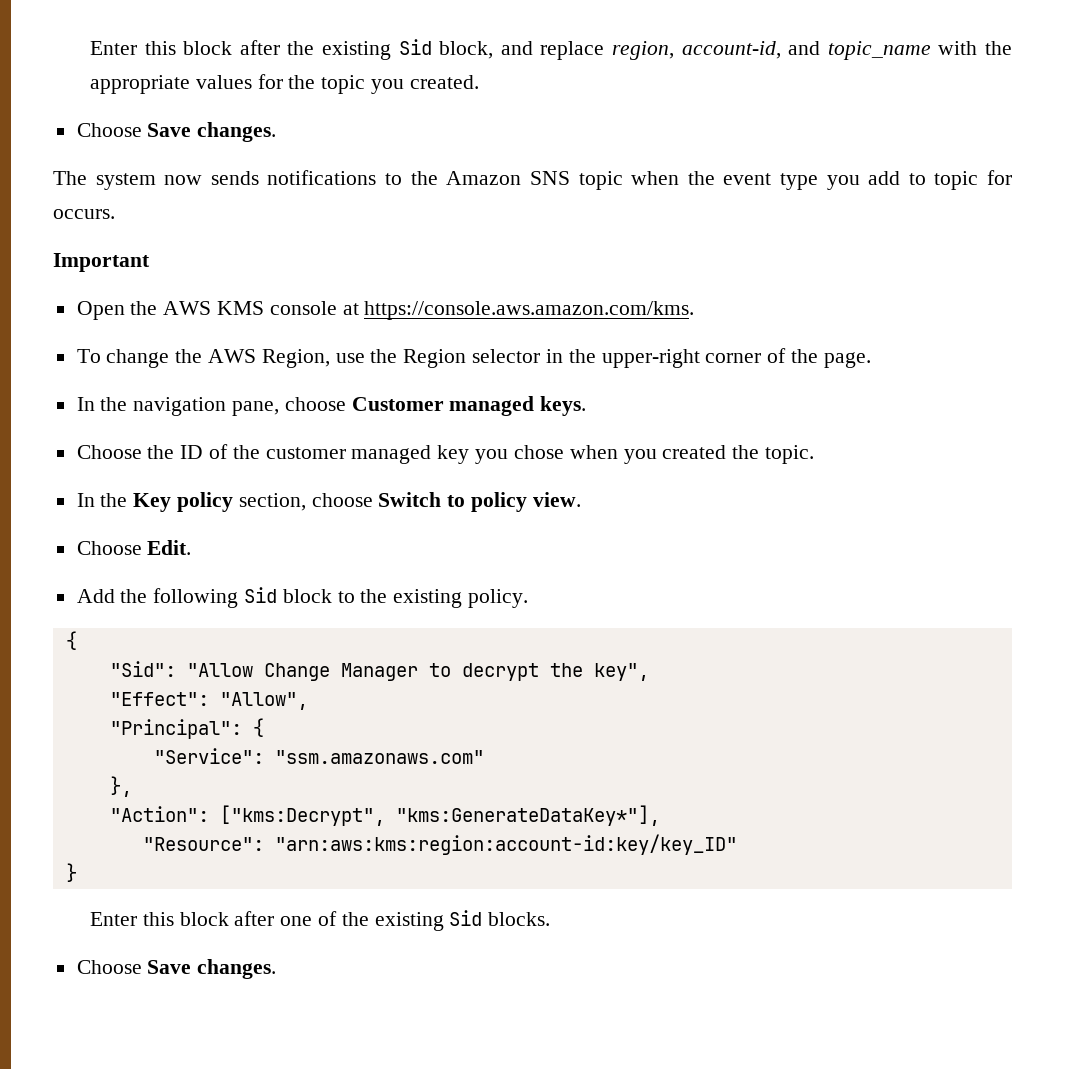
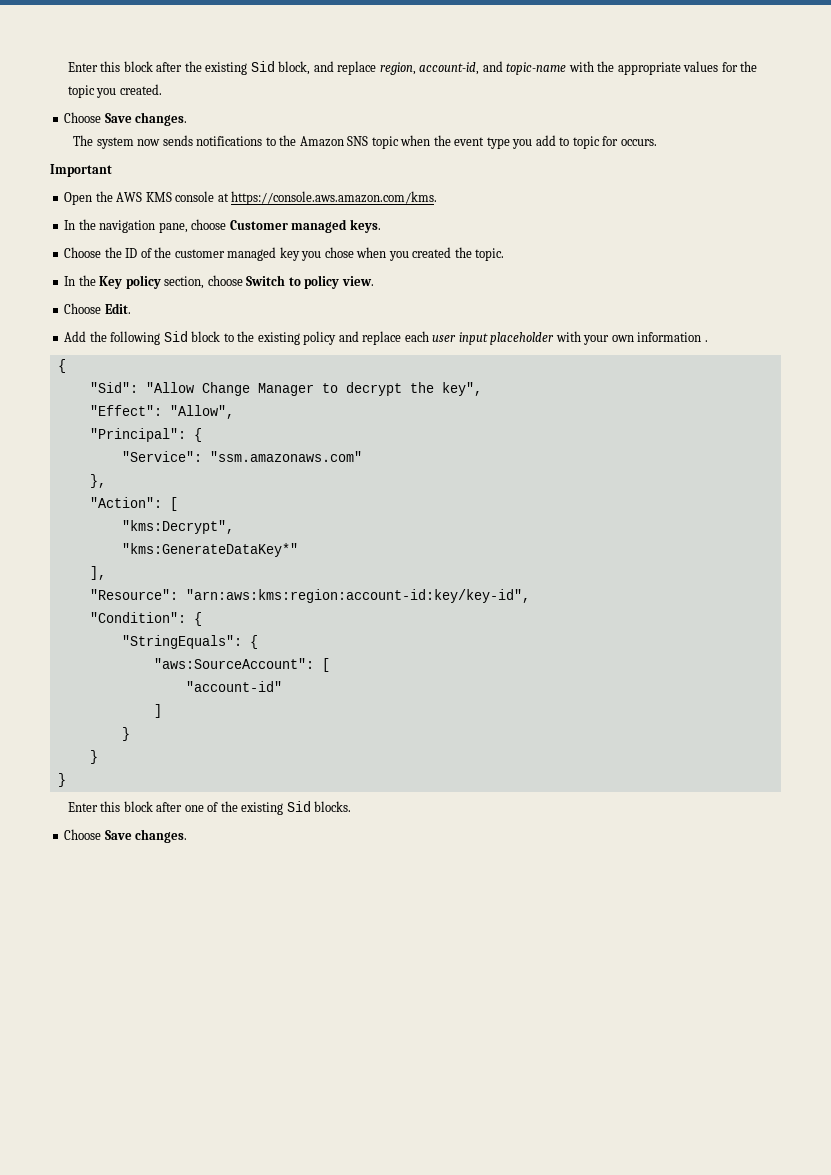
[827,41,931,60] topic_name -> [506,62,567,75] topic-name
[76,348,871,368] // To change the AWS Region, use the Region selector in the upper-right corner of the page. -> (438, 198) none
[468,589,529,608] policy. -> [303,331,708,345] policy and replace each user input placeholder with your own information .
[219,805,660,826] [142,834,737,855] ["kms:Decrypt", "kms:GenerateDataKey*"], // "Resource": "arn:aws:kms:region:account-id:key/key_ID" -> [169,497,178,511] [121,520,234,534] [121,543,298,557] [89,566,106,580] [89,589,530,603] [89,612,202,626] [121,635,258,649] [153,658,330,672] [185,681,282,692] [153,704,162,718] [121,727,130,741] [89,750,98,764] [ // "kms:Decrypt", // "kms:GenerateDataKey*" // ], // "Resource": "arn:aws:kms:region:account-id:key/key-id", // "Condition": { // "StringEquals": { // "aws:SourceAccount": [ // "account-id" // ] // } // }

